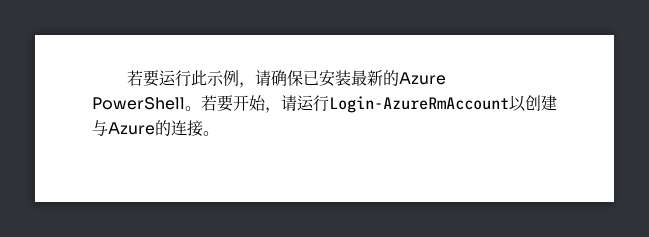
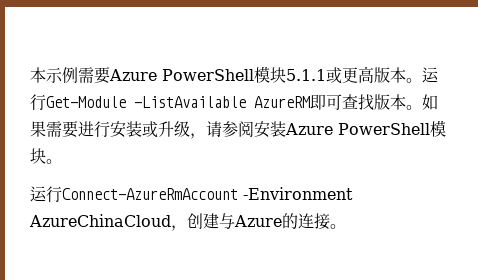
[126,70,446,88] [92,95,526,113] 若要运行此示例，请确保已安装最新的Azure PowerShell。若要开始，请运行Login-AzureRmAccount以 -> [30,66,439,84] [30,94,438,111] [30,120,446,139] [30,148,62,164] [30,186,353,203] [29,214,187,231] 本示例需要Azure PowerShell模块5.1.1或更高版本。运行Get-Module -ListAvailable AzureRM即可查找版本。如果需要进行安装或升级，请参阅安装Azure PowerShell模块。 // 运行Connect-AzureRmAccount -Environment AzureChinaCloud，

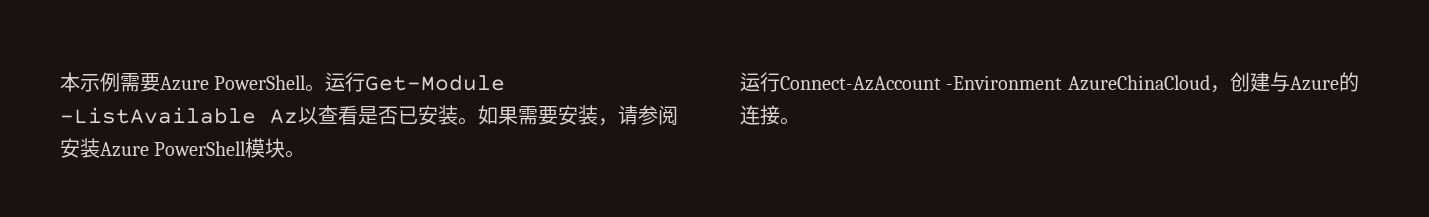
[254,66,439,84] [30,94,438,111] [30,121,190,138] 模块5.1.1或更高版本。运行Get-Module -ListAvailable AzureRM即可查找版本。如果需要进行安装或升级 -> [305,72,506,92] [60,105,598,125] 。运行Get-Module -ListAvailable Az以查看是否已安装。如果需要安装
[62,188,238,200] Connect-AzureRmAccount -> [780,76,941,91] Connect-AzAccount

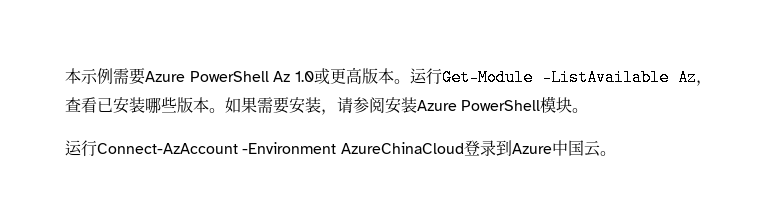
(307, 82) none -> [273,67,395,85] Az 1.0或更高版本
[298,105,458,125] 以查看是否已安装 -> [696,80,712,86] [65,97,209,114] ，查看已安装哪些版本
[1209,72,1359,93] [740,105,780,125] ，创建与Azure的连接 -> [463,140,600,157] 登录到Azure中国云

